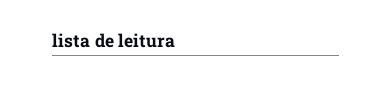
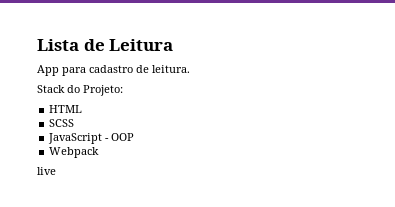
[52,33,176,48] lista de leitura -> [37,39,174,51] [37,65,190,76] [37,85,123,96] [49,105,83,113] [49,119,75,127] [48,133,135,144] [49,147,100,158] [37,167,56,175] Lista de Leitura // App para cadastro de leitura. // Stack do Projeto: // HTML // SCSS // JavaScript - OOP // Webpack // live

